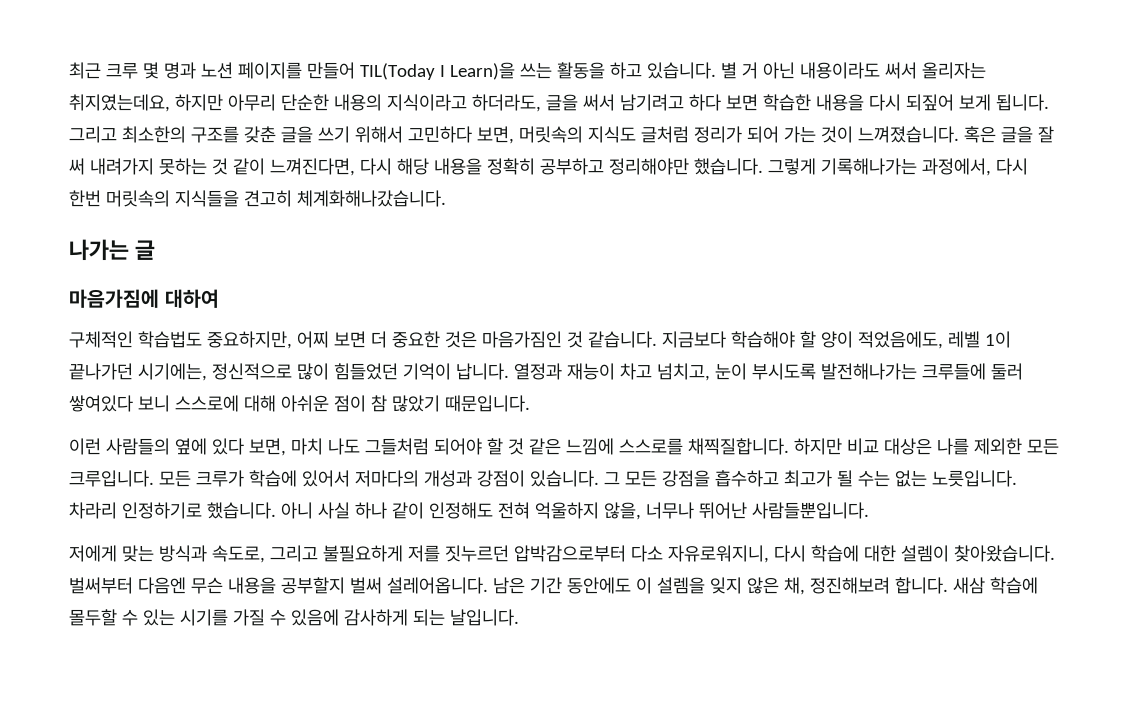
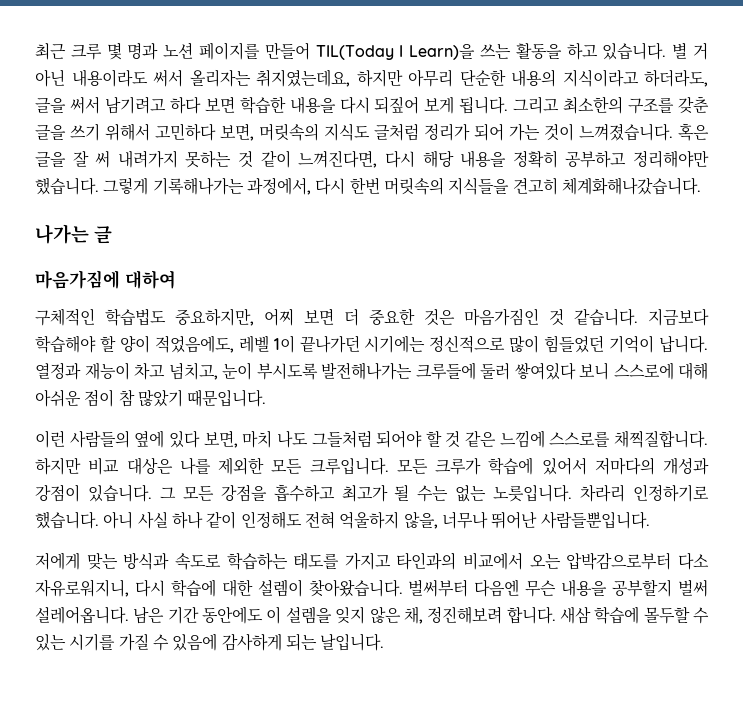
[137,363,207,381] 시기에는, -> [364,335,426,353] 시기에는
[211,545,509,563] 속도로, 그리고 불필요하게 저를 짓누르던 -> [174,552,561,570] 속도로 학습하는 태도를 가지고 타인과의 비교에서 오는

